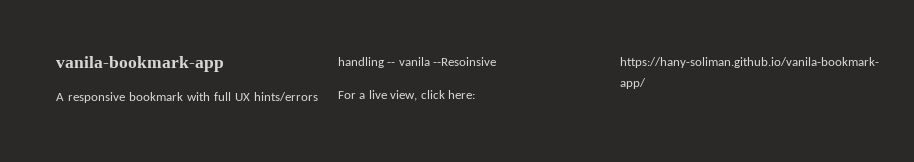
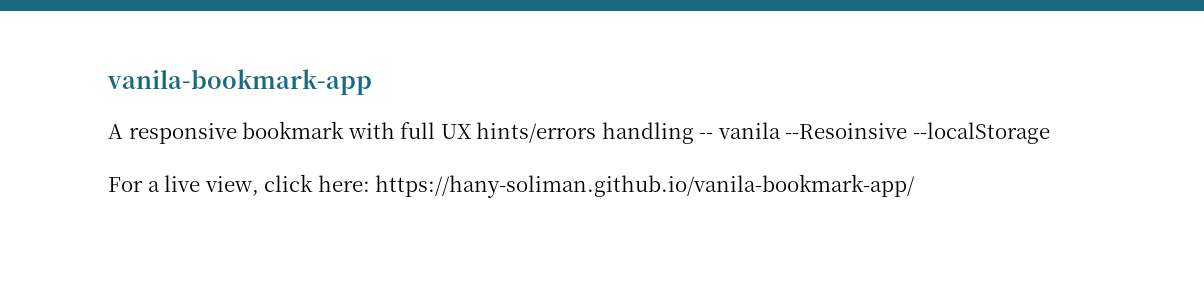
(497, 61) none -> [912,122,1050,144] --localStorage

